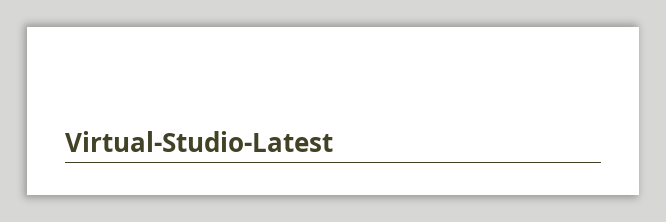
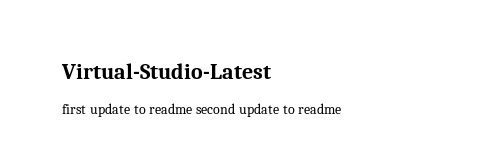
(333, 141) none -> [62,103,342,117] // first update to readme second update to readme

